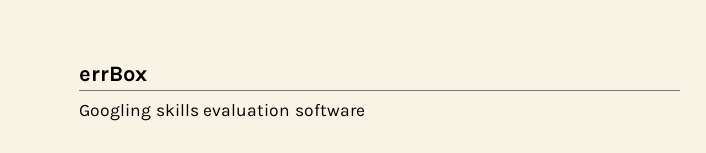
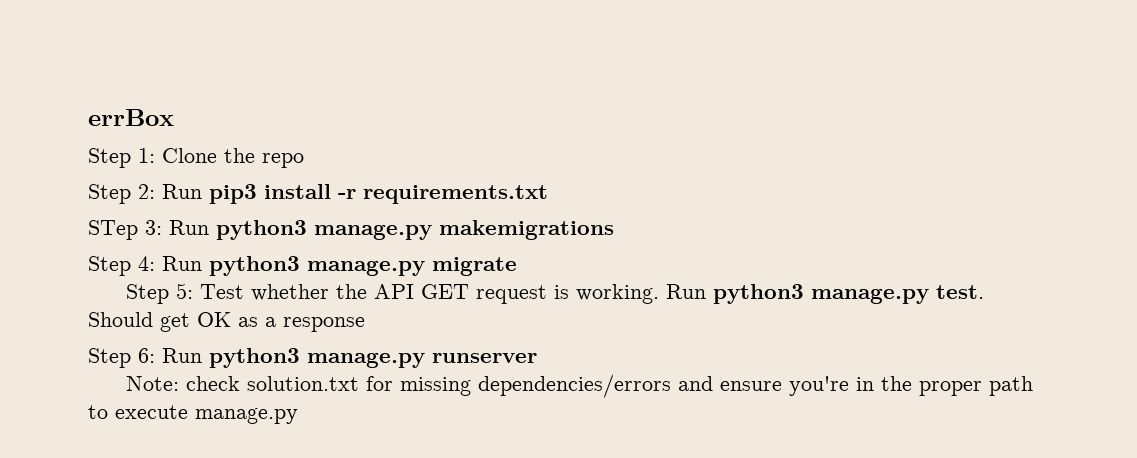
[79,103,366,121] Googling skills evaluation software -> [88,148,304,168] [88,184,548,204] [88,220,614,240] [88,256,517,276] [126,283,985,304] [88,312,365,332] [88,348,537,368] [126,374,1034,398] [88,405,298,424] Step 1: Clone the repo // Step 2: Run pip3 install -r requirements.txt // STep 3: Run python3 manage.py makemigrations // Step 4: Run python3 manage.py migrate // Step 5: Test whether the API GET request is working. Run python3 manage.py test. Should get OK as a response // Step 6: Run python3 manage.py runserver // Note: check solution.txt for missing dependencies/errors and ensure you're in the proper path to execute manage.py

